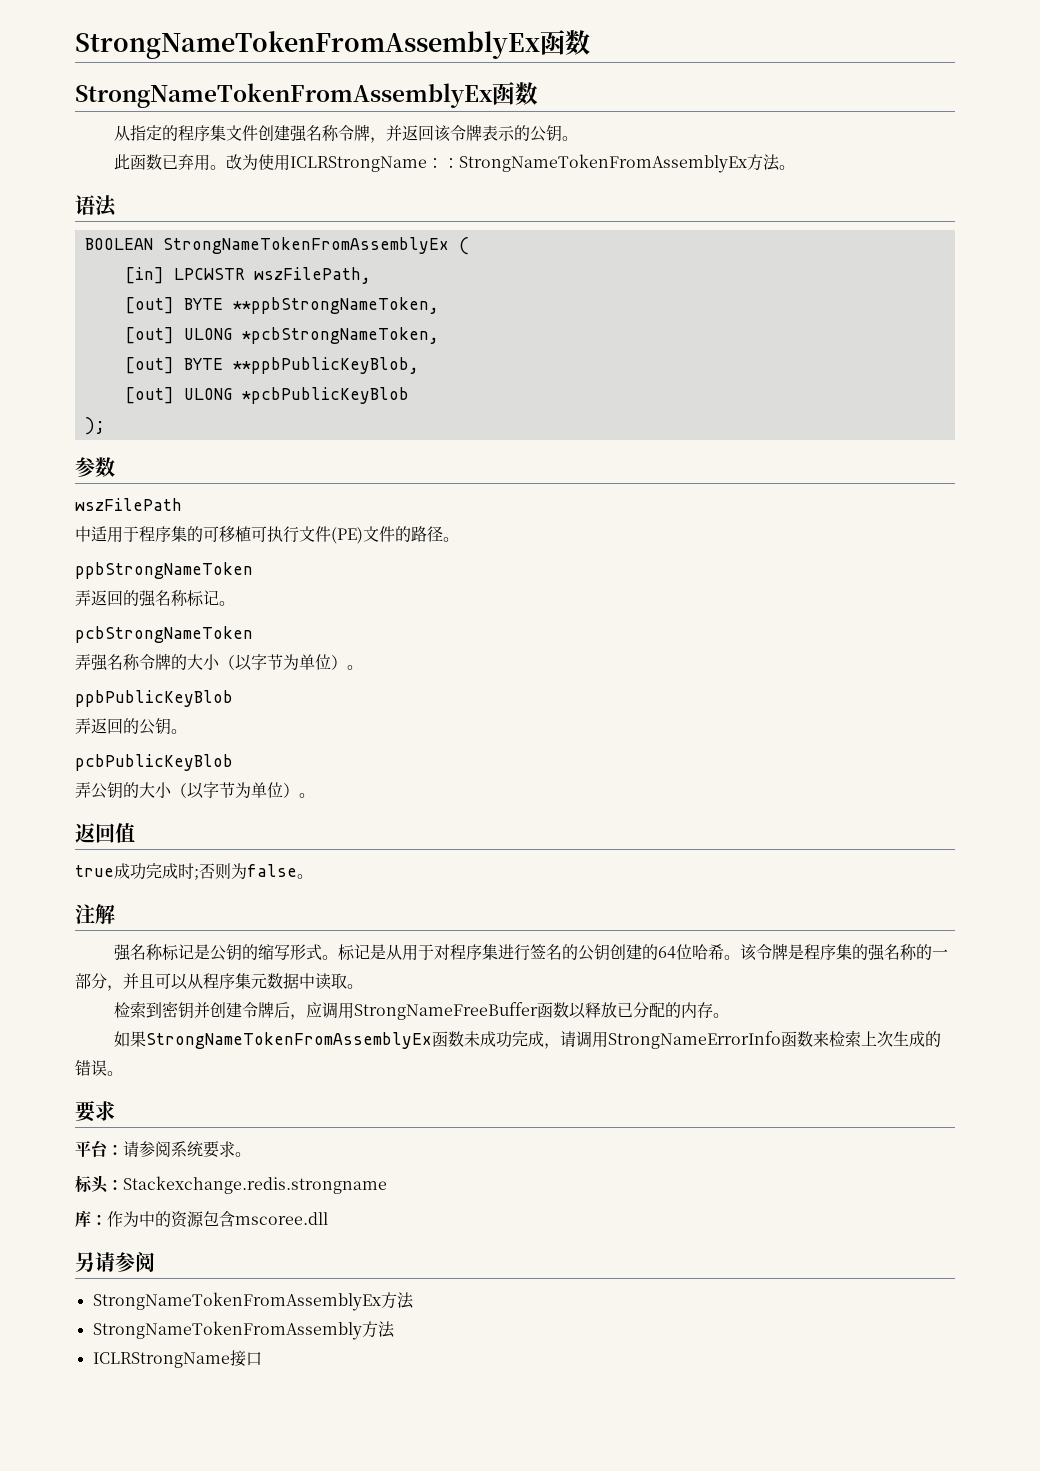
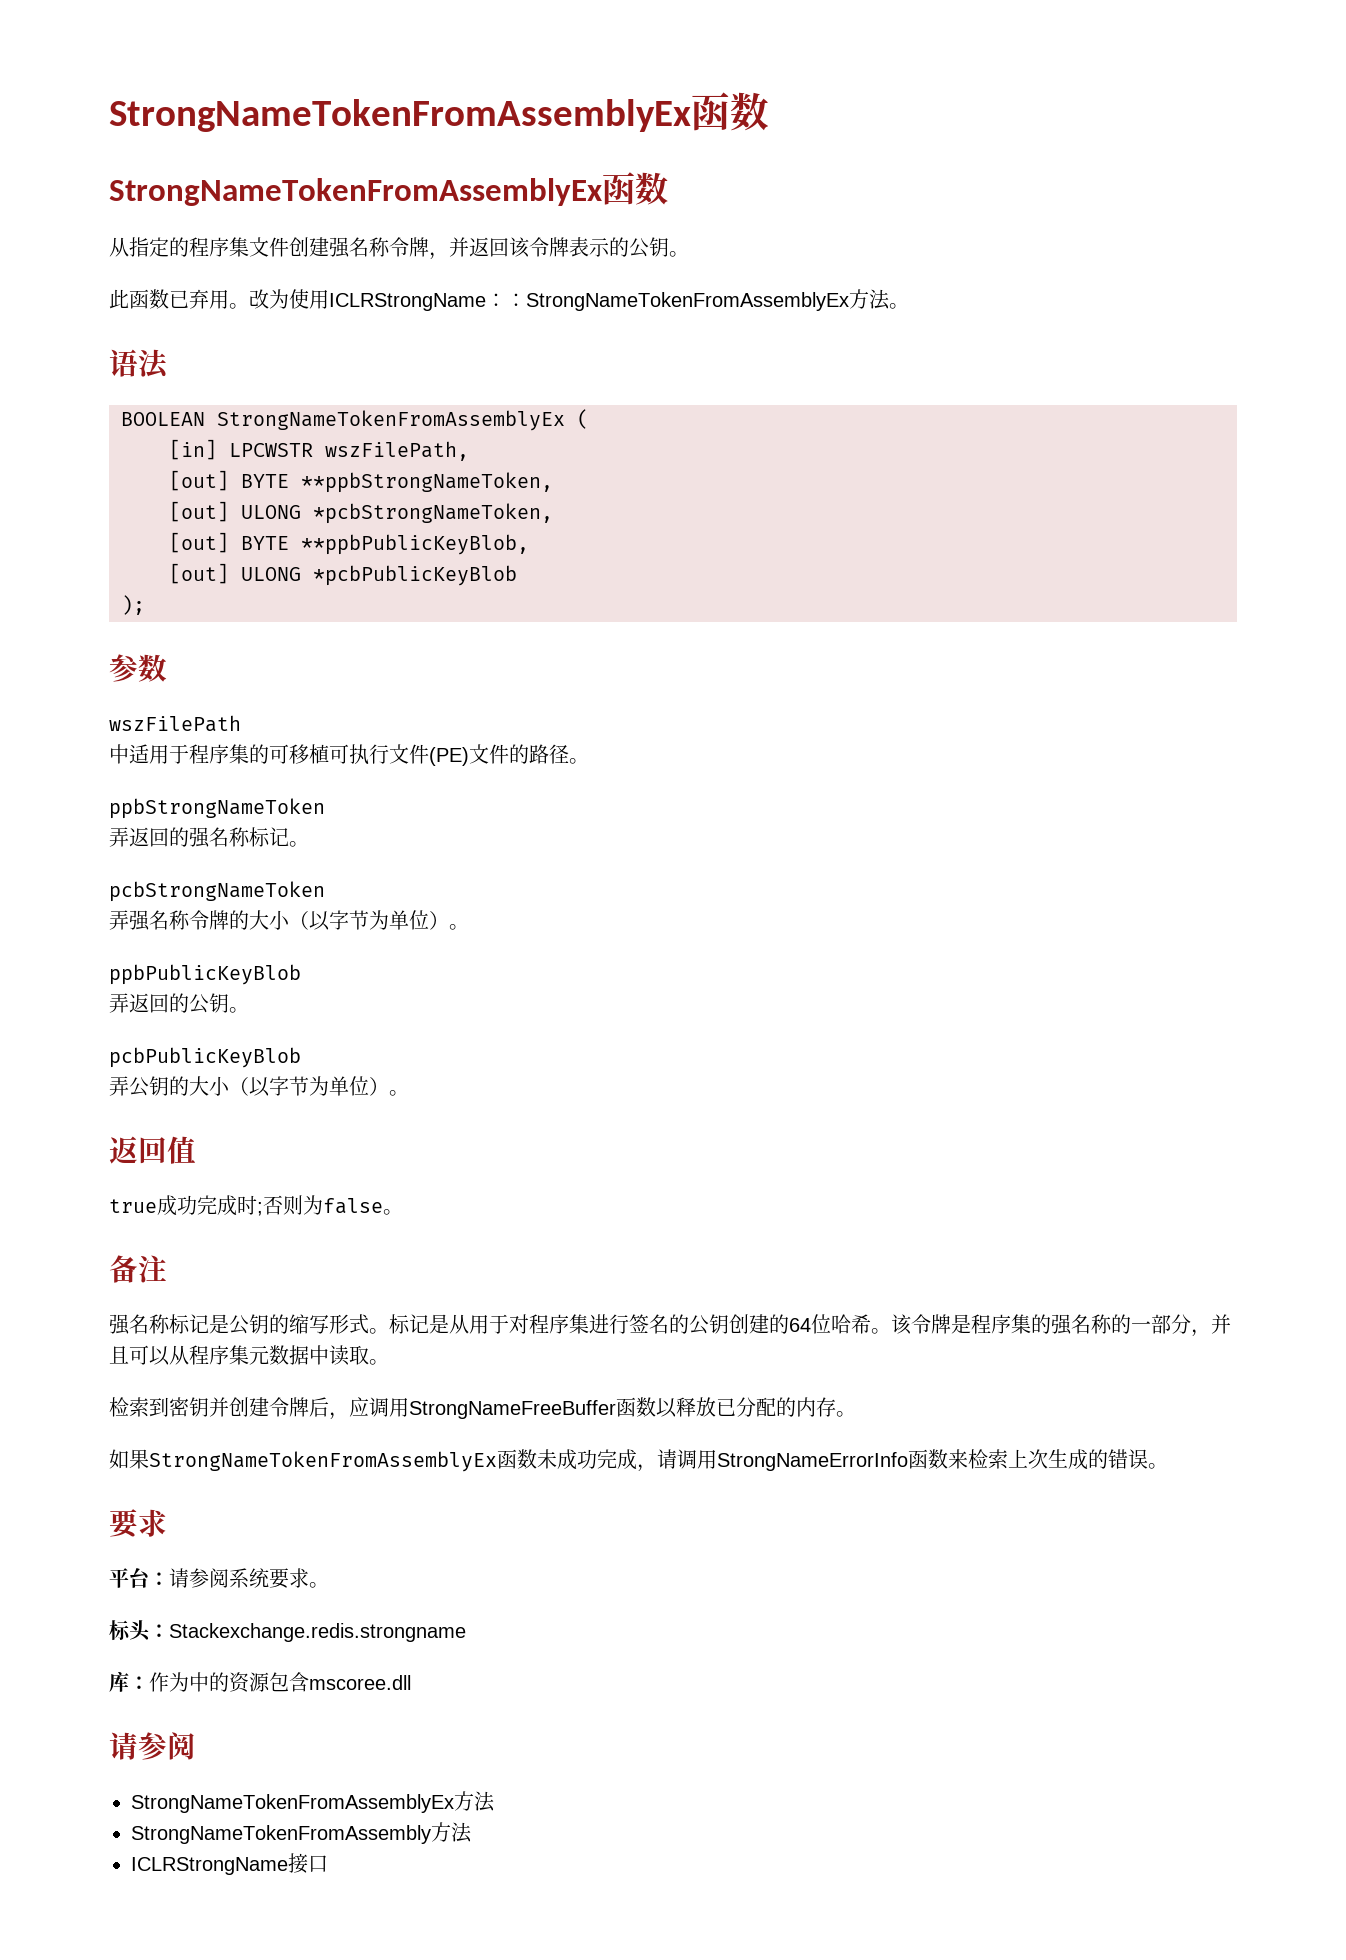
(313, 876) none -> [109,1255,138,1283] 备
[95,904,115,924] 解 -> (167, 1269) none
[75,1252,95,1272] 另 -> (411, 1682) none

